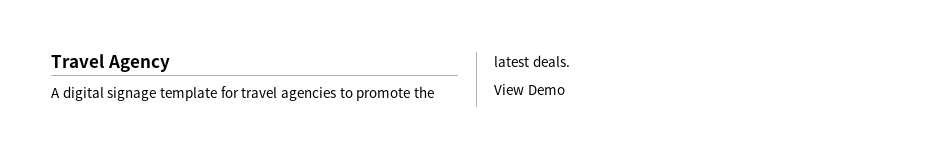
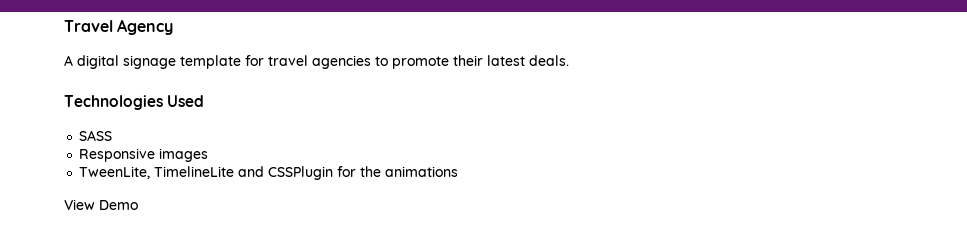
[413,86,434,98] the -> [453,55,483,66] their
(570, 61) none -> [64,95,205,110] [79,130,113,141] [79,148,209,162] [79,166,459,180] // Technologies Used // SASS // Responsive images // TweenLite, TimelineLite and CSSPlugin for the animations

